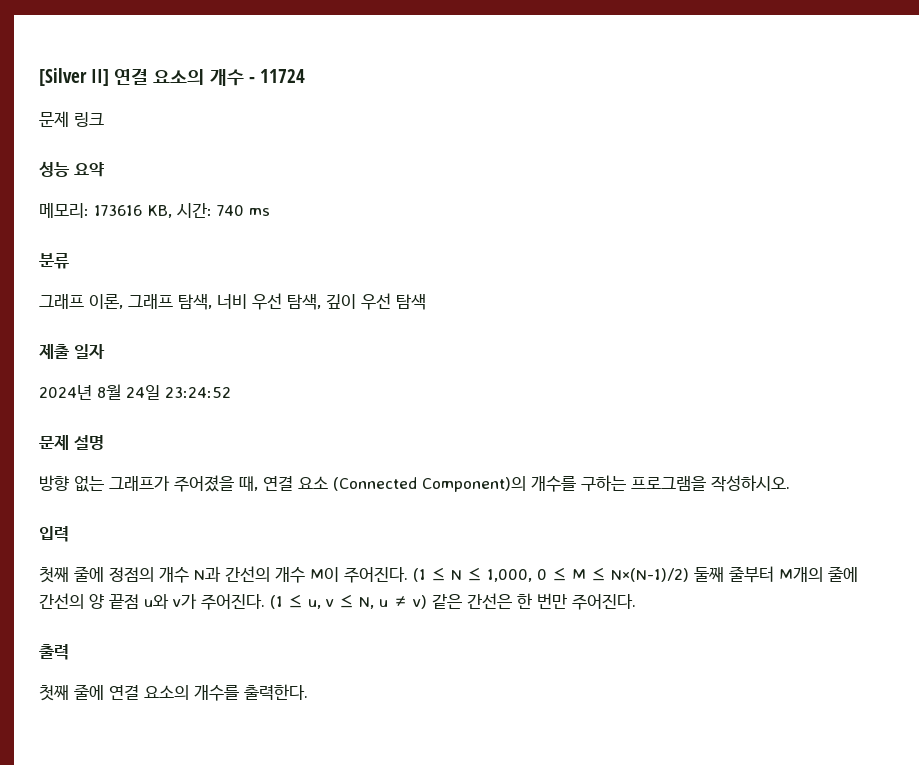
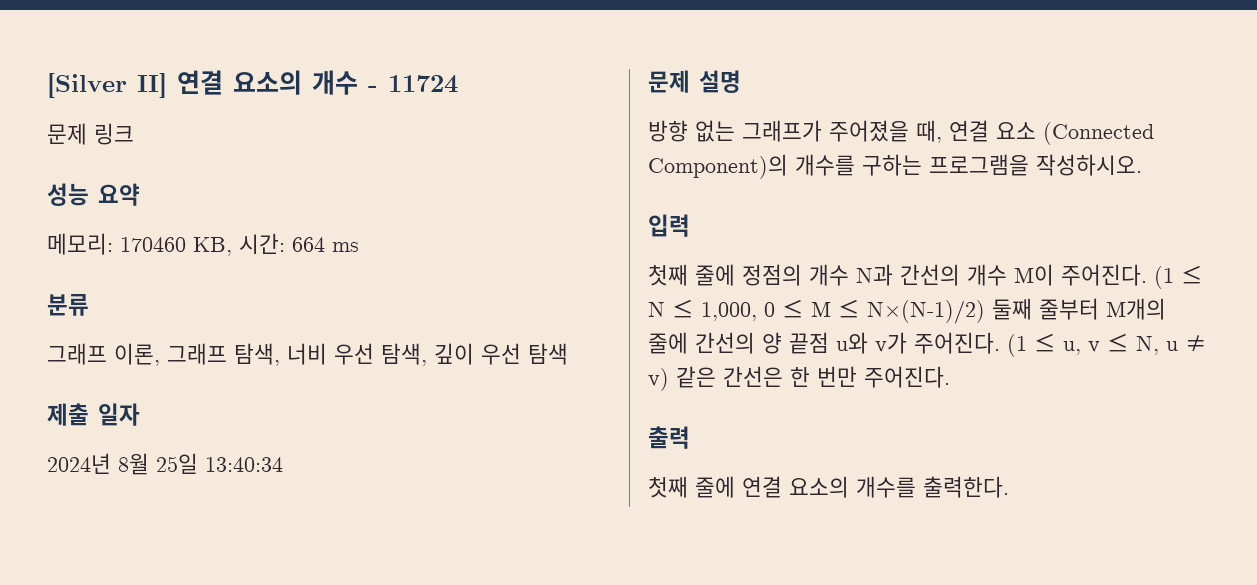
[94,205,142,216] 173616 -> [120,237,186,252] 170460
[217,205,244,216] 740 -> [292,237,325,252] 664
[126,385,231,400] 24일 23:24:52 -> [156,453,283,474] 25일 13:40:34

